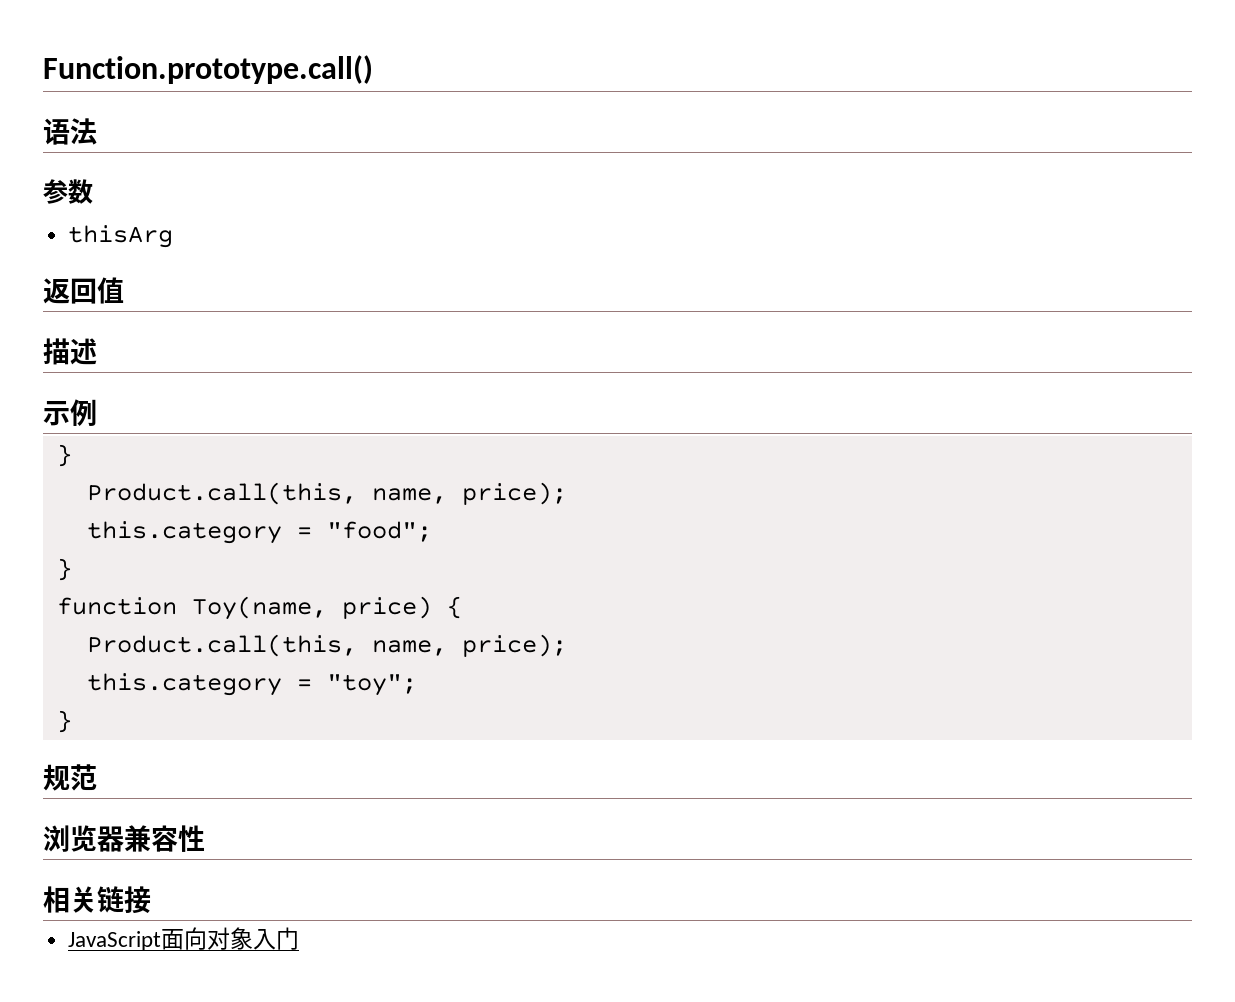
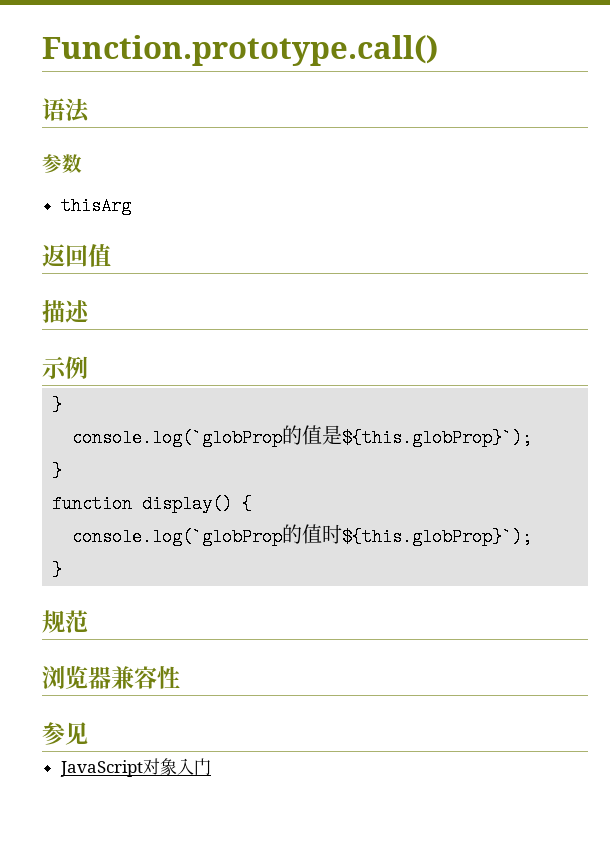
[86,482,567,505] [86,521,432,544] Product.call(this, name, price); // this.category = "food"; -> [72,425,533,447] console.log(`globProp的值是${this.globProp}`);
[191,596,432,620] Toy(name, price) -> [142,495,233,513] display()
[86,634,567,657] [86,673,417,696] Product.call(this, name, price); // this.category = "toy"; -> [72,524,533,546] console.log(`globProp的值时${this.globProp}`);
[43,886,151,914] 相关链接 -> [42,722,88,745] 参见
[161,927,208,950] 面向 -> (143, 768) none

